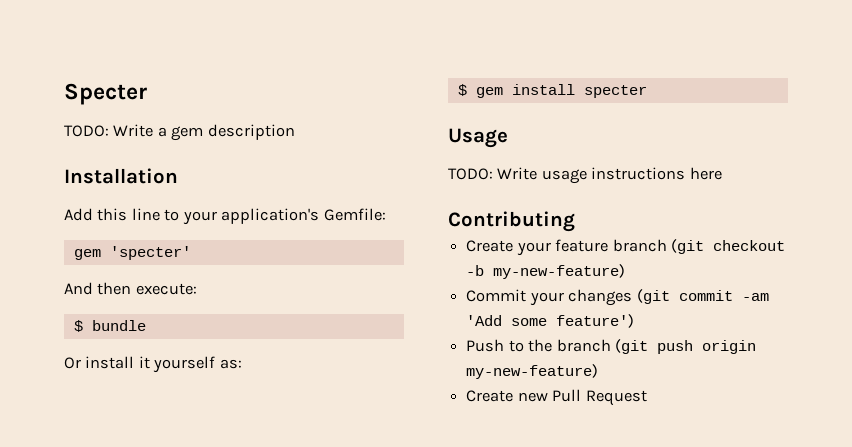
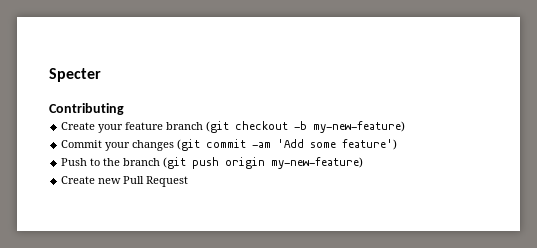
[64,124,295,141] [64,168,178,184] [64,208,386,225] [73,246,191,260] [64,282,197,295] [73,320,146,332] [64,356,242,373] [457,84,647,98] [448,128,508,148] [448,167,722,184] // TODO: Write a gem description // Installation // Add this line to your application's Gemfile: // gem 'specter' // And then execute: // $ bundle // Or install it yourself as: // $ gem install specter // Usage // TODO: Write usage instructions here -> (101, 75) none

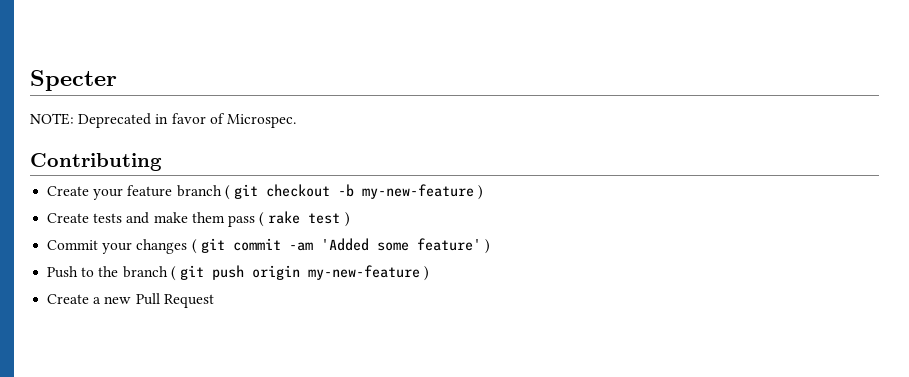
(101, 75) none -> [30,113,296,128] // NOTE: Deprecated in favor of Microspec.
[206,121,406,133] [61,139,398,151] [61,157,364,169] [61,176,96,184] (git checkout -b my-new-feature) // Commit your changes (git commit -am 'Add some feature') // Push to the branch (git push origin my-new-feature) // Create -> [224,184,484,200] [47,211,350,227] [47,238,490,254] [47,265,430,281] [47,294,102,304] ( git checkout -b my-new-feature ) // Create tests and make them pass ( rake test ) // Commit your changes ( git commit -am 'Added some feature' ) // Push to the branch ( git push origin my-new-feature ) // Create a

